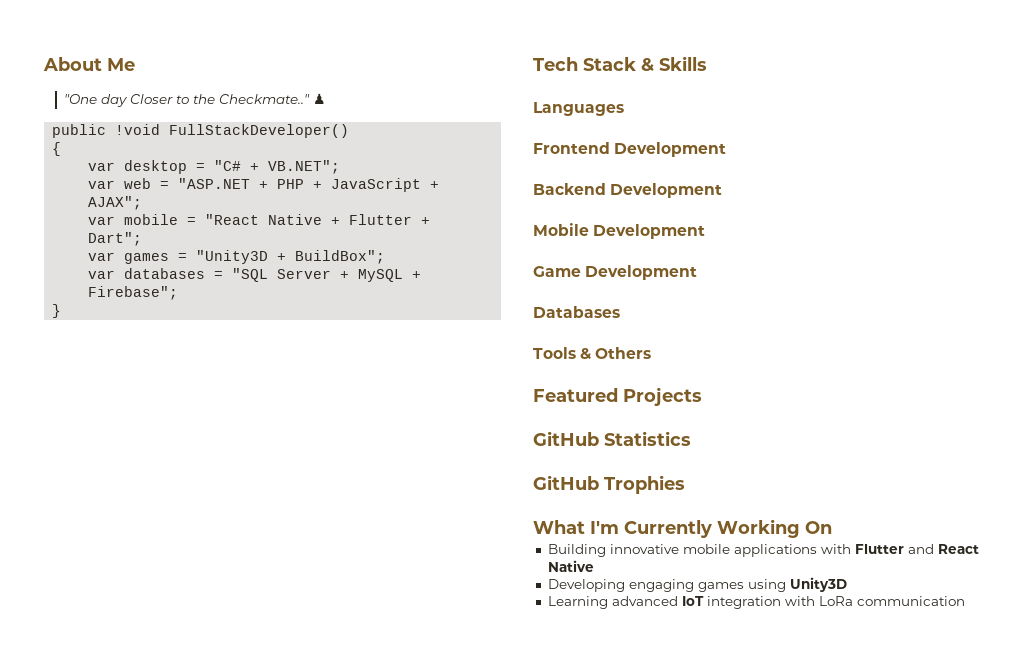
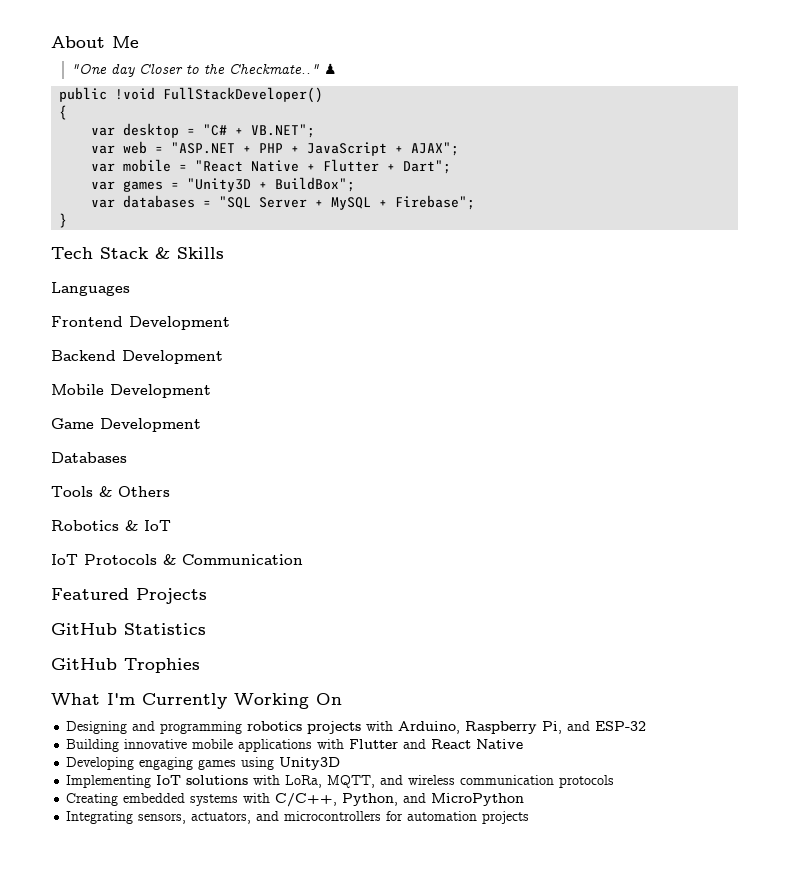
(652, 353) none -> [51,520,171,531] [51,554,303,565] // Robotics & IoT // IoT Protocols & Communication
(832, 527) none -> [66,721,647,734] // Designing and programming robotics projects with Arduino, Raspberry Pi, and ESP-32
[547,596,965,609] Learning advanced IoT integration with LoRa communication -> [66,775,615,788] [66,793,525,807] [66,811,530,824] Implementing IoT solutions with LoRa, MQTT, and wireless communication protocols // Creating embedded systems with C/C++, Python, and MicroPython // Integrating sensors, actuators, and microcontrollers for automation projects

